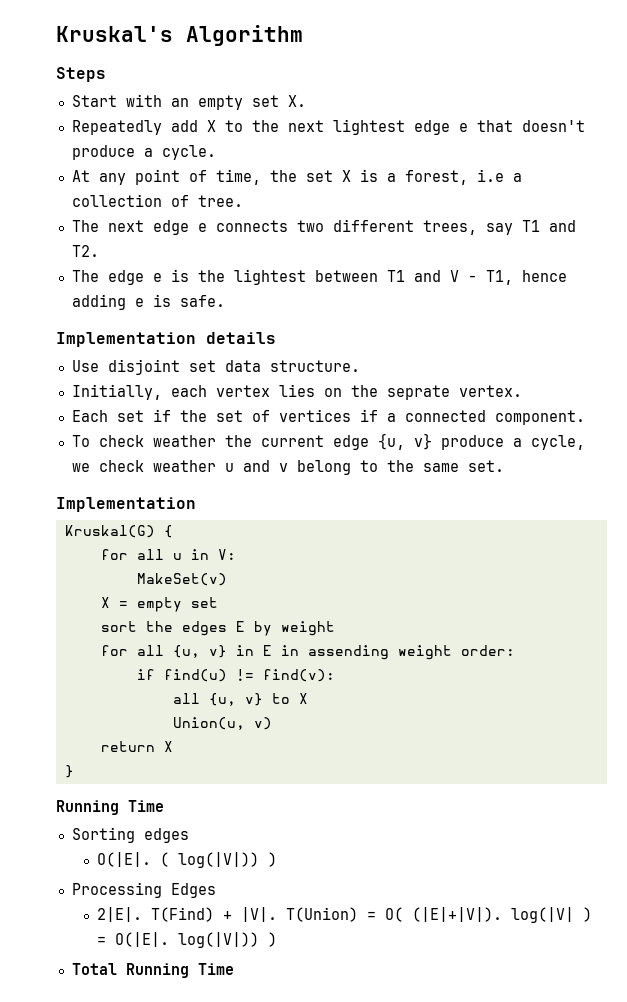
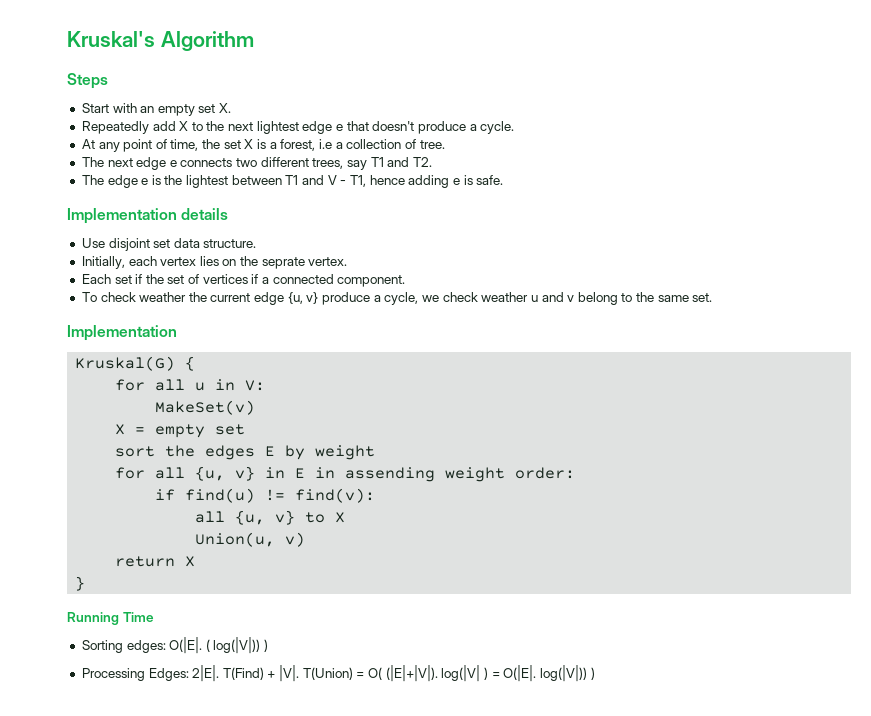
[143,828,189,843] edges // -> [126,640,166,653] edges:
[170,883,216,898] Edges // -> [148,668,189,681] Edges:
[71,963,234,978] // Total Running Time -> (595, 673) none

